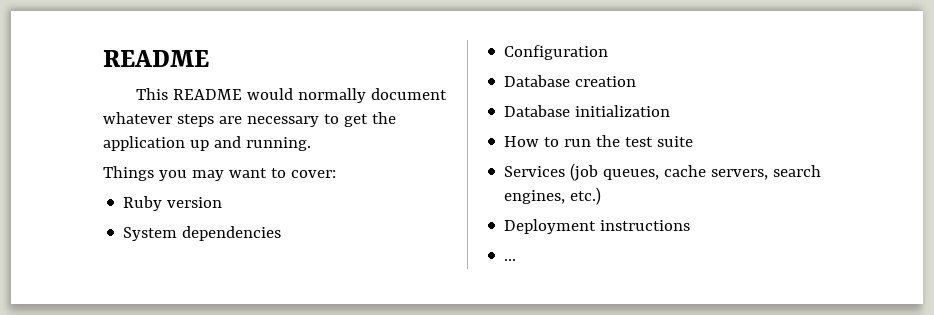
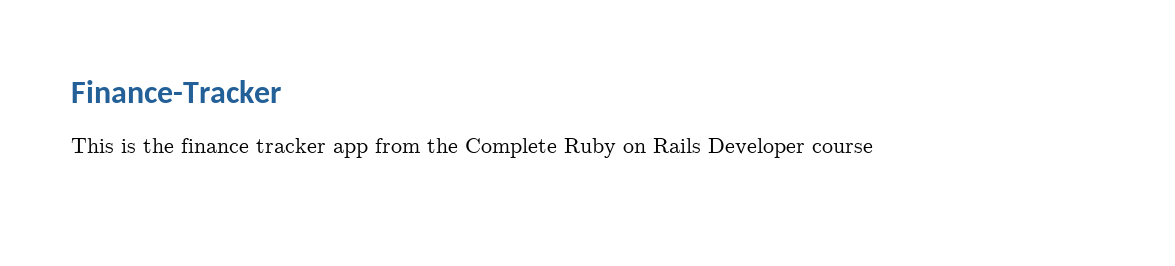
[103,50,209,67] README -> [71,80,281,103] Finance-Tracker
[173,88,448,103] [103,112,396,127] [103,136,311,151] [103,166,336,181] [123,196,223,211] [123,226,282,241] [504,45,609,60] [504,75,637,87] [504,105,671,117] [504,135,694,147] [504,163,822,181] [504,187,602,205] [504,219,691,234] [504,259,517,261] README would normally document whatever steps are necessary to get the application up and running. // Things you may want to cover: // Ruby version // System dependencies // Configuration // Database creation // Database initialization // How to run the test suite // Services (job queues, cache servers, search engines, etc.) // Deployment instructions // ... -> [121,138,873,158] is the finance tracker app from the Complete Ruby on Rails Developer course

